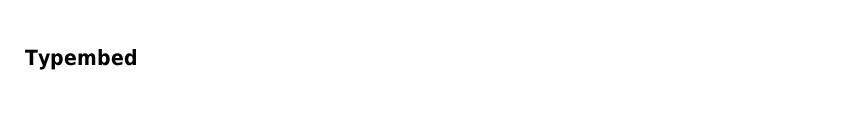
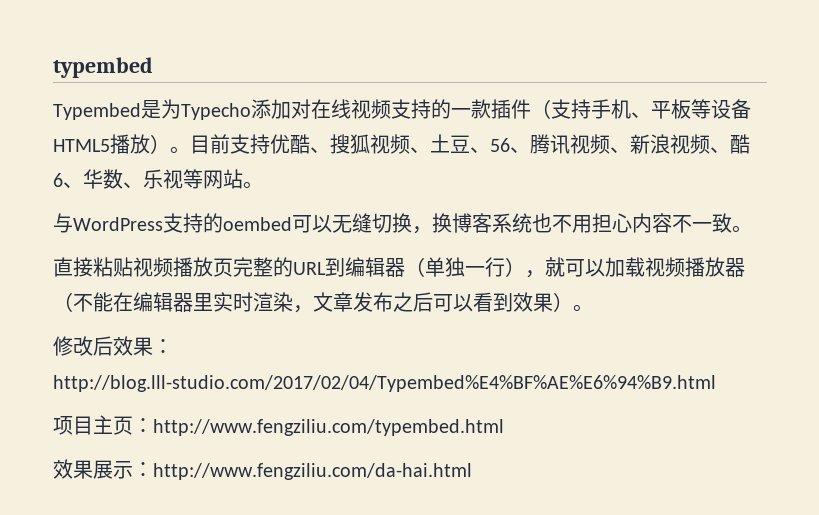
[25,49,138,70] Typembed -> [53,57,153,78] [53,99,751,120] [53,134,750,154] [53,169,263,189] [53,213,752,234] [53,257,745,278] [53,292,593,313] [53,336,173,356] [53,375,716,392] [53,415,504,436] [53,459,472,480] typembed // Typembed是为Typecho添加对在线视频支持的一款插件（支持手机、平板等设备HTML5播放）。目前支持优酷、搜狐视频、土豆、56、腾讯视频、新浪视频、酷6、华数、乐视等网站。 // 与WordPress支持的oembed可以无缝切换，换博客系统也不用担心内容不一致。 // 直接粘贴视频播放页完整的URL到编辑器（单独一行），就可以加载视频播放器（不能在编辑器里实时渲染，文章发布之后可以看到效果）。 // 修改后效果：http://blog.lll-studio.com/2017/02/04/Typembed%E4%BF%AE%E6%94%B9.html // 项目主页：http://www.fengziliu.com/typembed.html // 效果展示：http://www.fengziliu.com/da-hai.html

